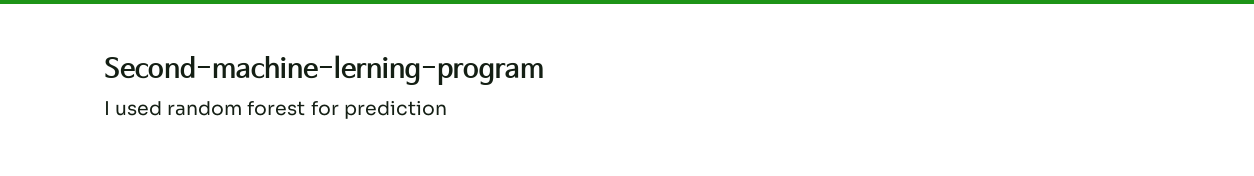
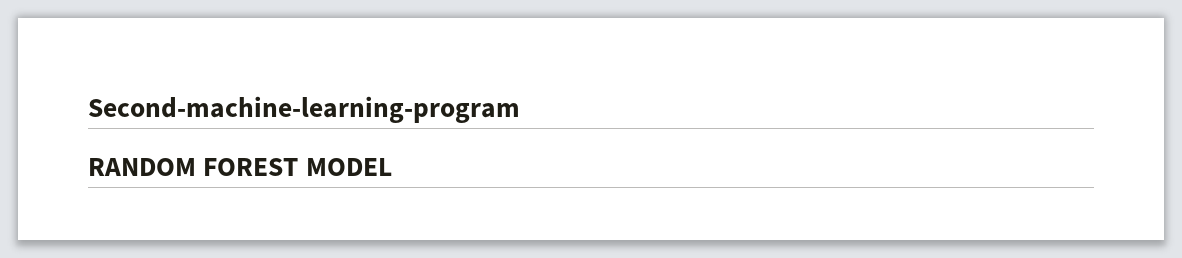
[104,55,544,85] [104,100,447,119] Second-machine-lerning-program // I used random forest for prediction -> [88,96,520,123] [88,158,392,176] Second-machine-learning-program // RANDOM FOREST MODEL

